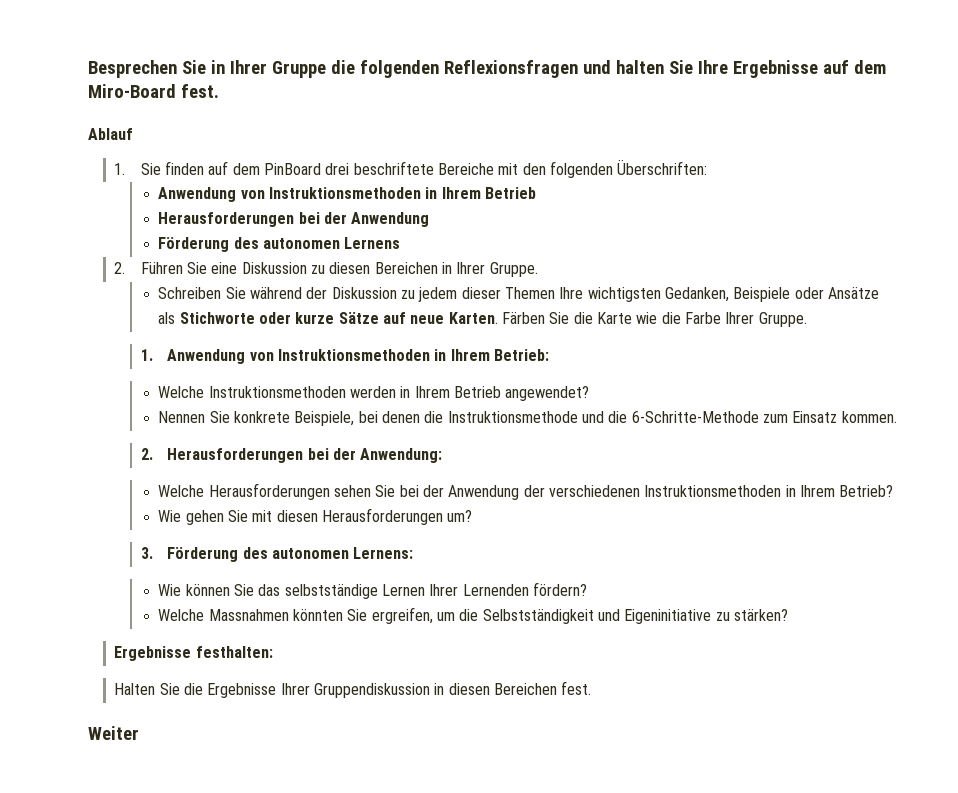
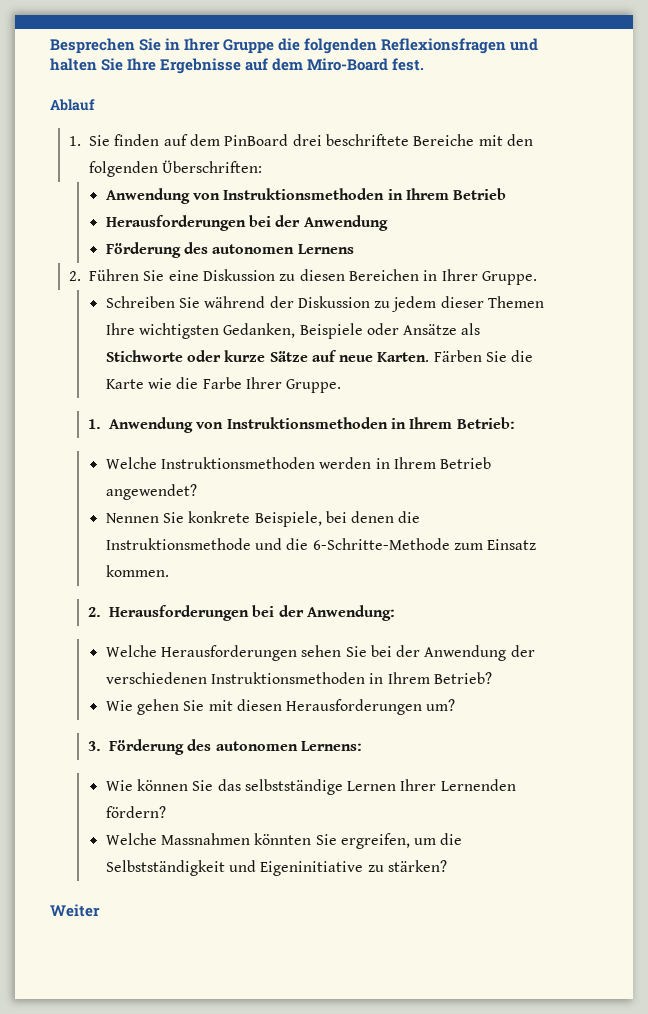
[114,646,273,661] [114,681,592,698] // Ergebnisse festhalten: // Halten Sie die Ergebnisse Ihrer Gruppendiskussion in diesen Bereichen fest. -> (447, 866) none

